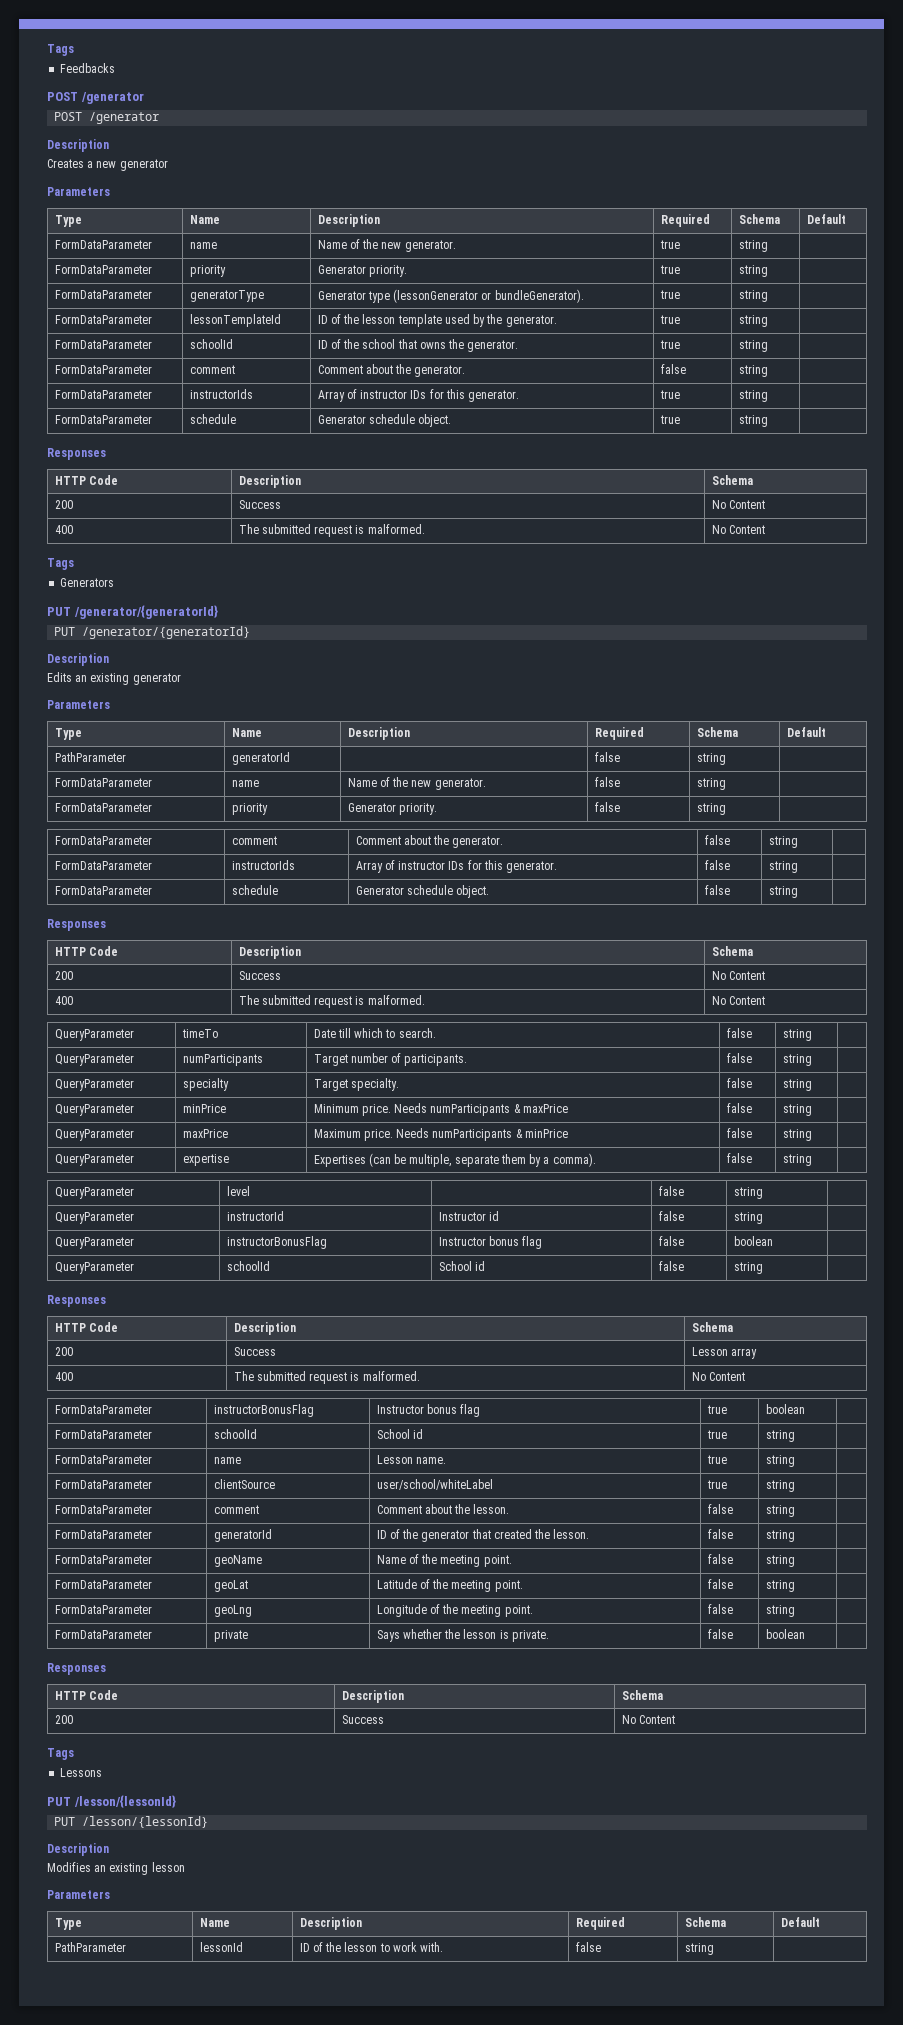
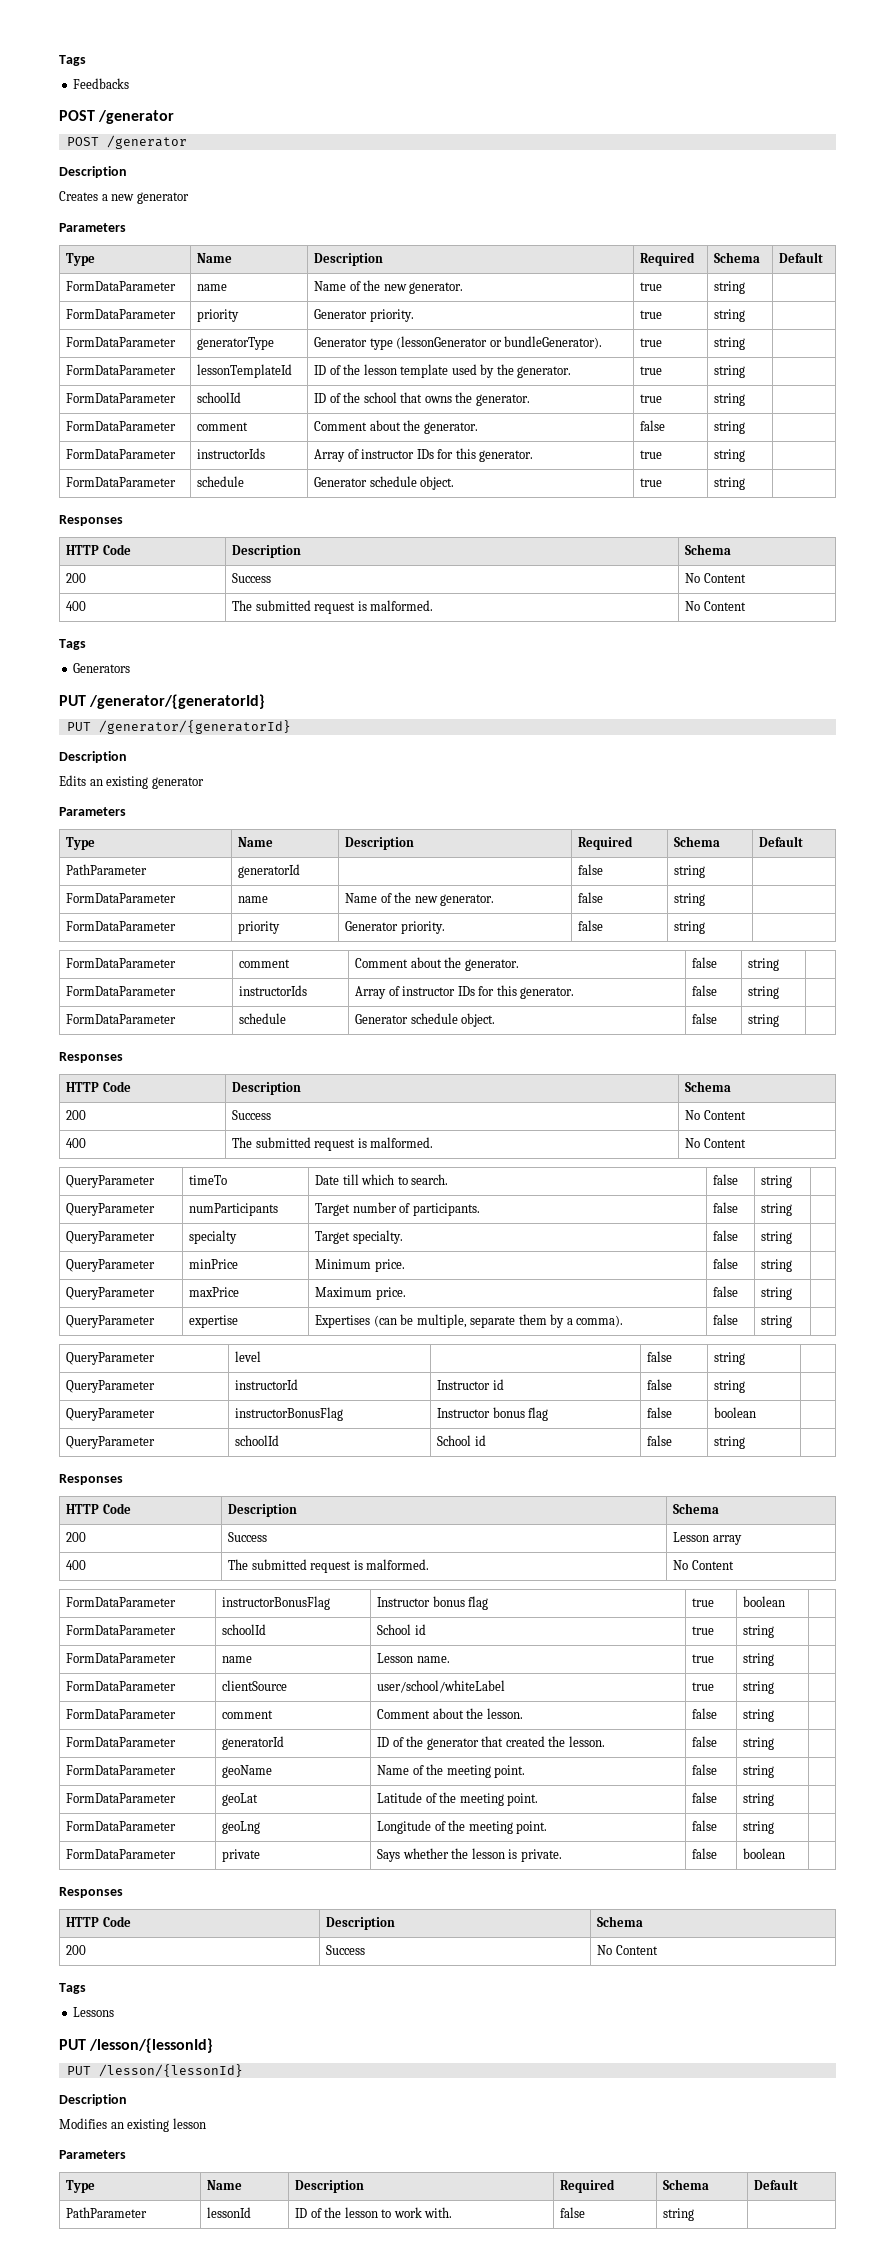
[394,1103,568,1116] Needs numParticipants & maxPrice -> (405, 1265) none
[396,1128,568,1141] Needs numParticipants & minPrice -> (406, 1293) none

